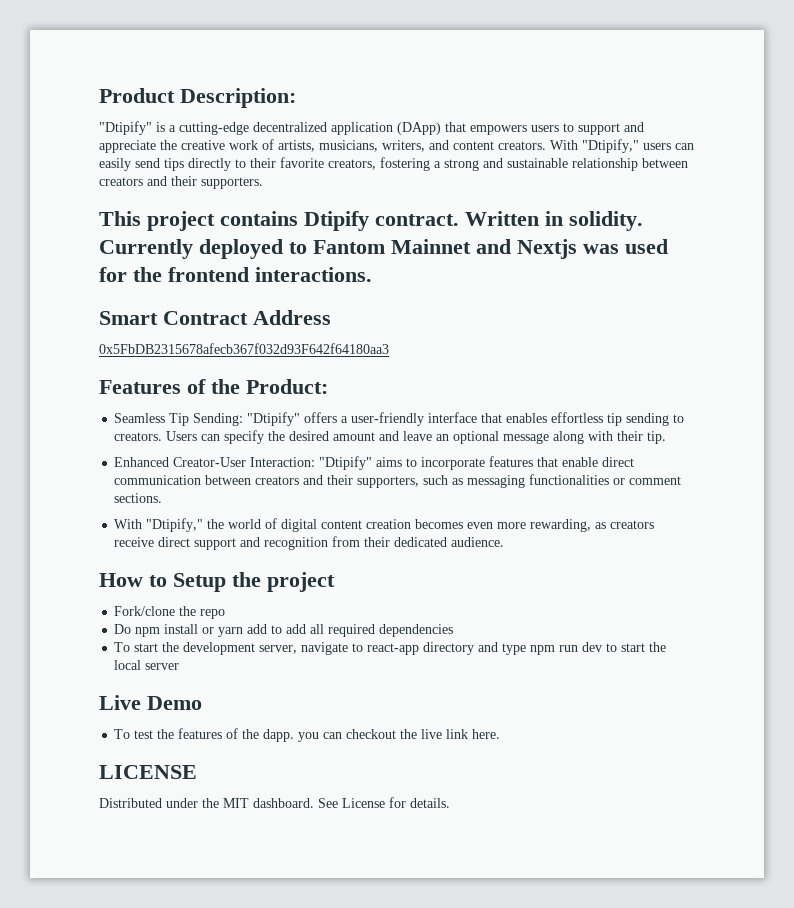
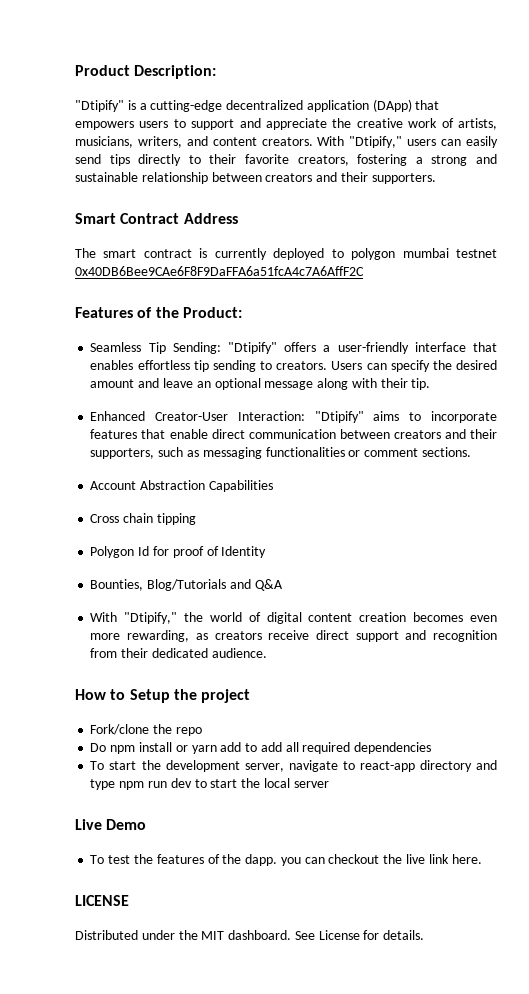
[99,211,643,231] [99,239,668,259] [99,267,372,282] [99,310,331,325] [99,343,389,354] This project contains Dtipify contract. Written in solidity. Currently deployed to Fantom Mainnet and Nextjs was used for the frontend interactions. // Smart Contract Address // 0x5FbDB2315678afecb367f032d93F642f64180aa3 -> [75,213,238,224] [75,248,498,260] [75,266,364,276] Smart Contract Address // The smart contract is currently deployed to polygon mumbai testnet 0x40DB6Bee9CAe6F8F9DaFFA6a51fcA4c7A6AffF2C
(163, 498) none -> [90,480,273,492] [90,513,196,525] [90,546,267,558] [90,579,283,591] // Account Abstraction Capabilities // Cross chain tipping // Polygon Id for proof of Identity // Bounties, Blog/Tutorials and Q&A

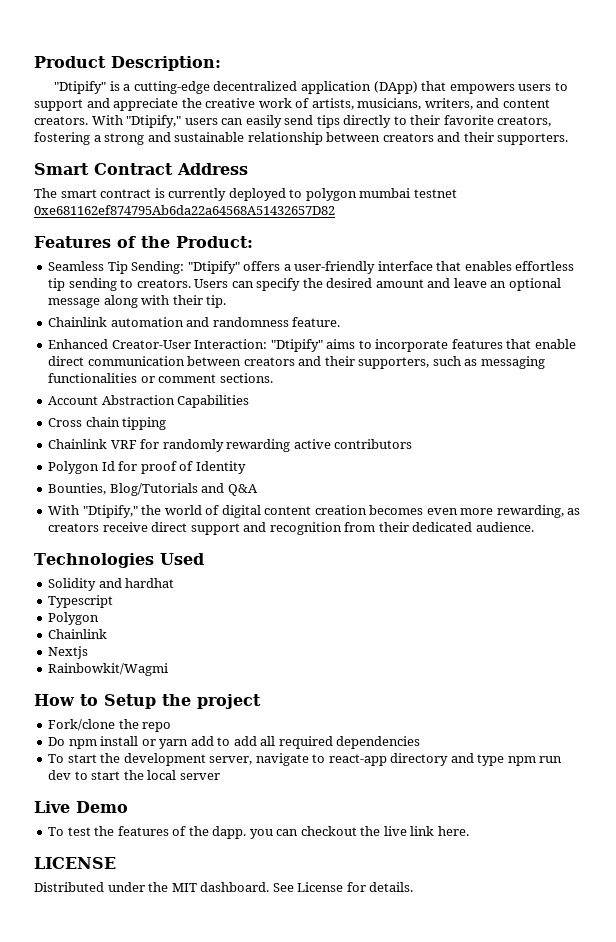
[75,266,364,276] 0x40DB6Bee9CAe6F8F9DaFFA6a51fcA4c7A6AffF2C -> [34,205,335,215] 0xe681162ef874795Ab6da22a64568A51432657D82
(431, 384) none -> [48,317,341,327] // Chainlink automation and randomness feature.
(196, 519) none -> [48,439,413,452] // Chainlink VRF for randomly rewarding active contributors
(267, 653) none -> [34,553,204,568] [48,578,175,591] [48,595,114,608] [48,612,100,625] [48,629,108,639] [48,646,89,659] [48,663,169,676] // Technologies Used // Solidity and hardhat // Typescript // Polygon // Chainlink // Nextjs // Rainbowkit/Wagmi

